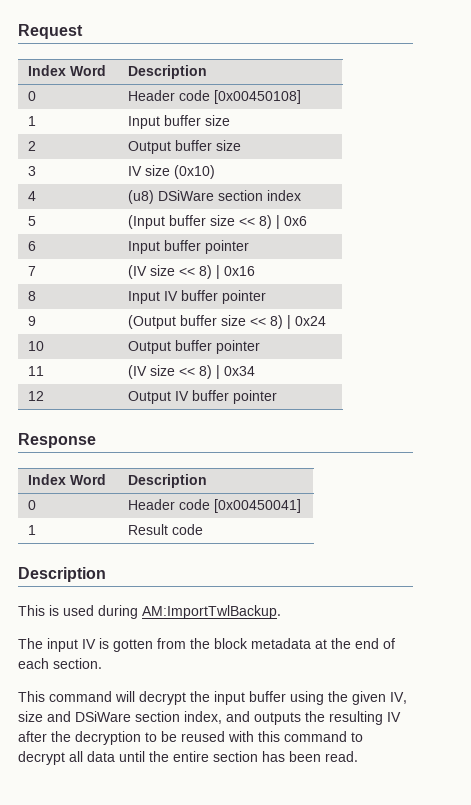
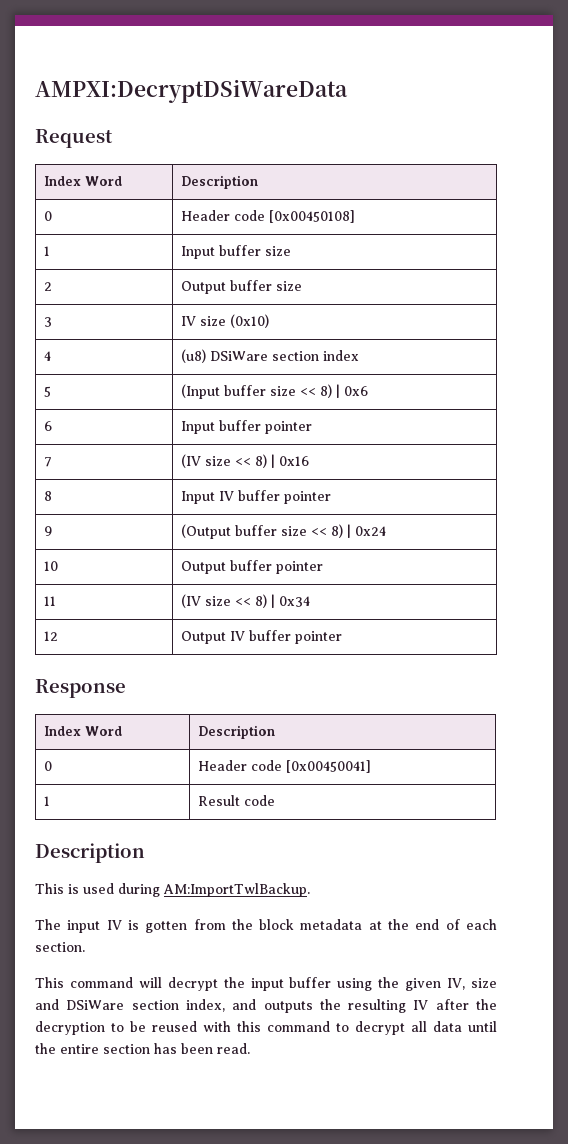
(18, 31) none -> [35,79,348,103] AMPXI:DecryptDSiWareData //

